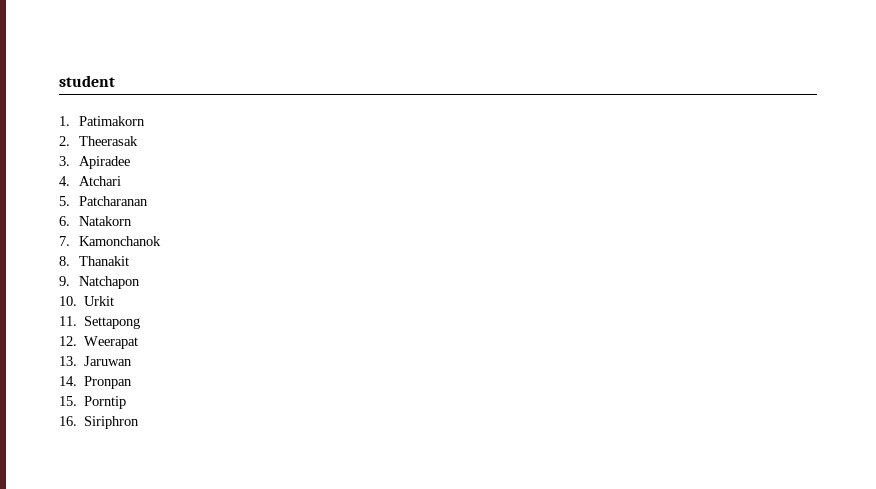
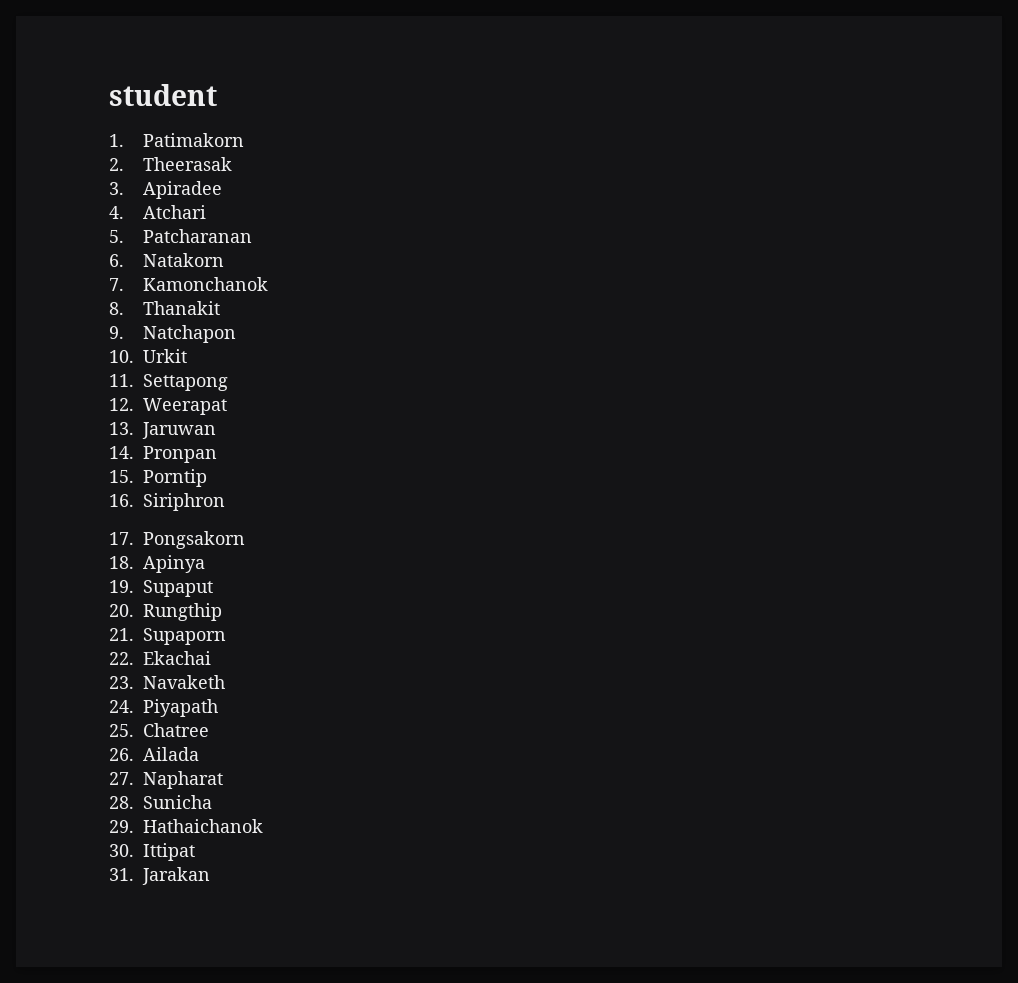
(140, 422) none -> [109,531,246,549] [109,555,206,573] [109,580,214,597] [109,603,223,621] [109,628,227,645] [109,651,212,665] [109,675,226,689] [109,699,219,717] [109,723,210,737] [109,747,200,761] [109,771,224,789] [109,795,213,809] [109,819,264,833] [109,843,196,861] [109,867,211,885] // 17. Pongsakorn // 18. Apinya // 19. Supaput // 20. Rungthip // 21. Supaporn // 22. Ekachai // 23. Navaketh // 24. Piyapath // 25. Chatree // 26. Ailada // 27. Napharat // 28. Sunicha // 29. Hathaichanok // 30. Ittipat // 31. Jarakan

